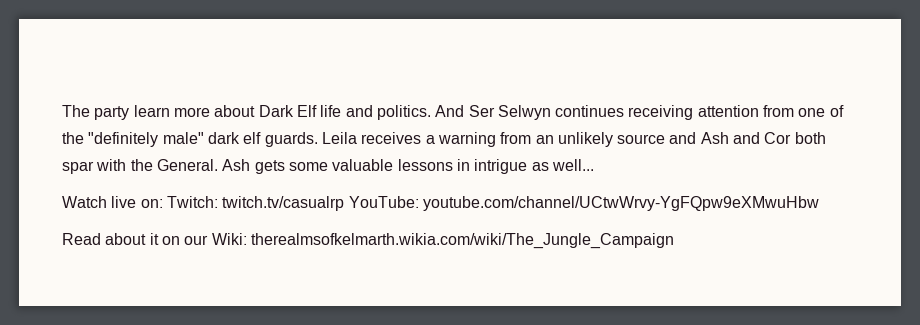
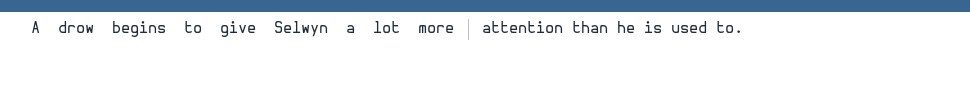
[62,105,844,120] [62,132,826,147] [62,159,594,174] [62,196,819,211] [62,233,674,249] The party learn more about Dark Elf life and politics. And Ser Selwyn continues receiving attention from one of the "definitely male" dark elf guards. Leila receives a warning from an unlikely source and Ash and Cor both spar with the General. Ash gets some valuable lessons in intrigue as well... // Watch live on: Twitch: twitch.tv/casualrp YouTube: youtube.com/channel/UCtwWrvy-YgFQpw9eXMwuHbw // Read about it on our Wiki: therealmsofkelmarth.wikia.com/wiki/The_Jungle_Campaign -> [31,21,743,37] A drow begins to give Selwyn a lot more attention than he is used to.

